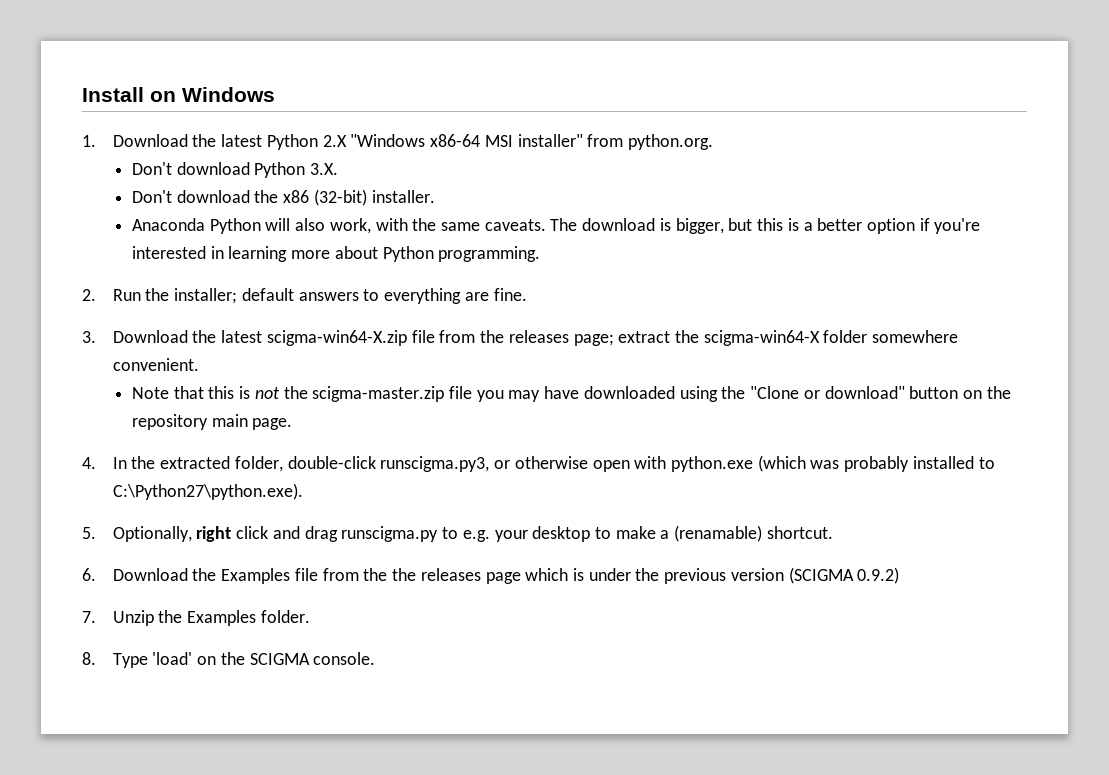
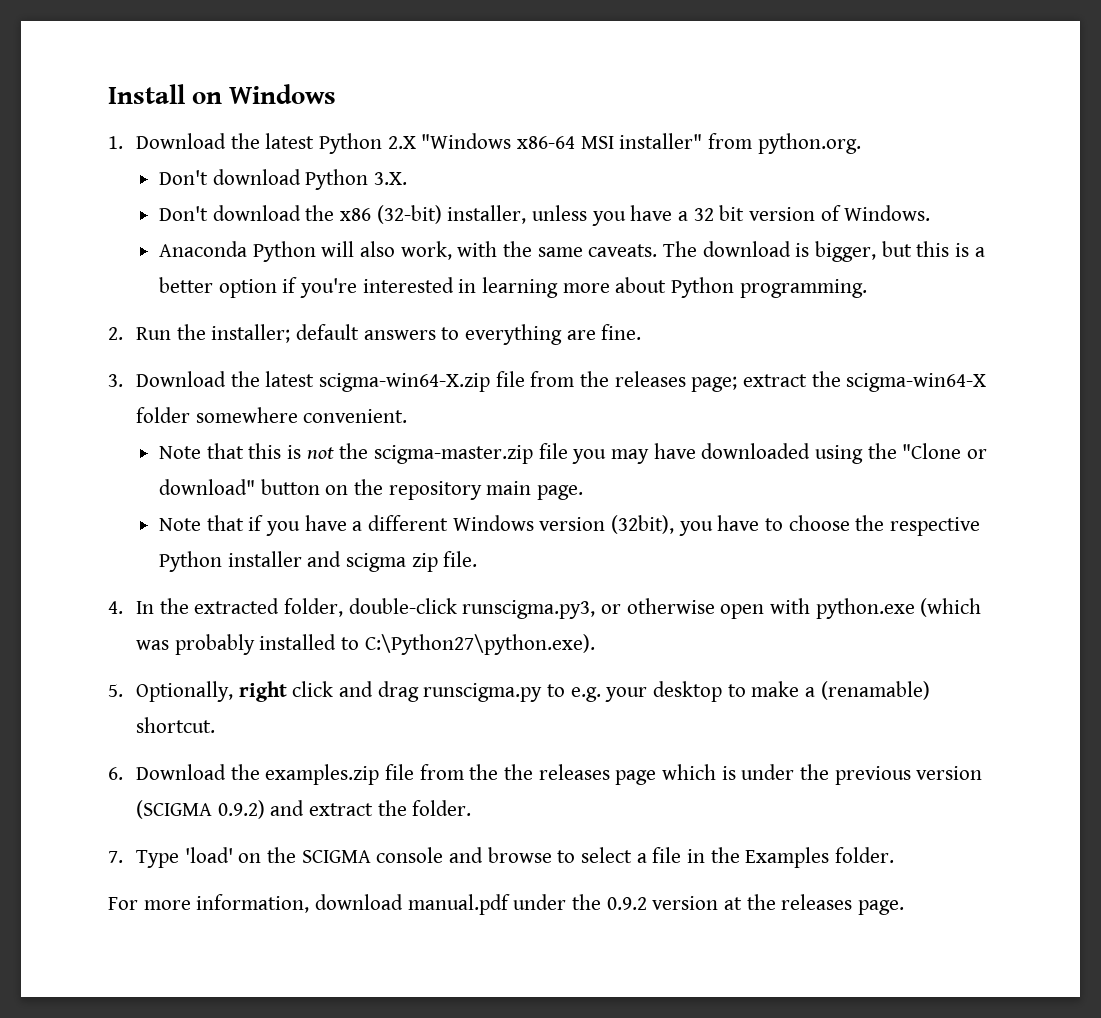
[371,190,435,203] installer. -> [447,205,931,226] installer, unless you have a 32 bit version of Windows.
(293, 424) none -> [159,515,981,536] [159,551,478,572] // Note that if you have a different Windows version (32bit), you have to choose the respective Python installer and scigma zip file.
[221,568,291,584] Examples -> [265,764,380,785] examples.zip
[82,610,310,626] [82,652,96,665] // 7. Unzip the Examples folder. // 8. -> [270,800,472,816] [108,851,123,863] and extract the folder. // 7.
[313,652,376,665] console. -> [376,847,895,868] [108,894,905,915] console and browse to select a file in the Examples folder. // For more information, download manual.pdf under the 0.9.2 version at the releases page.

